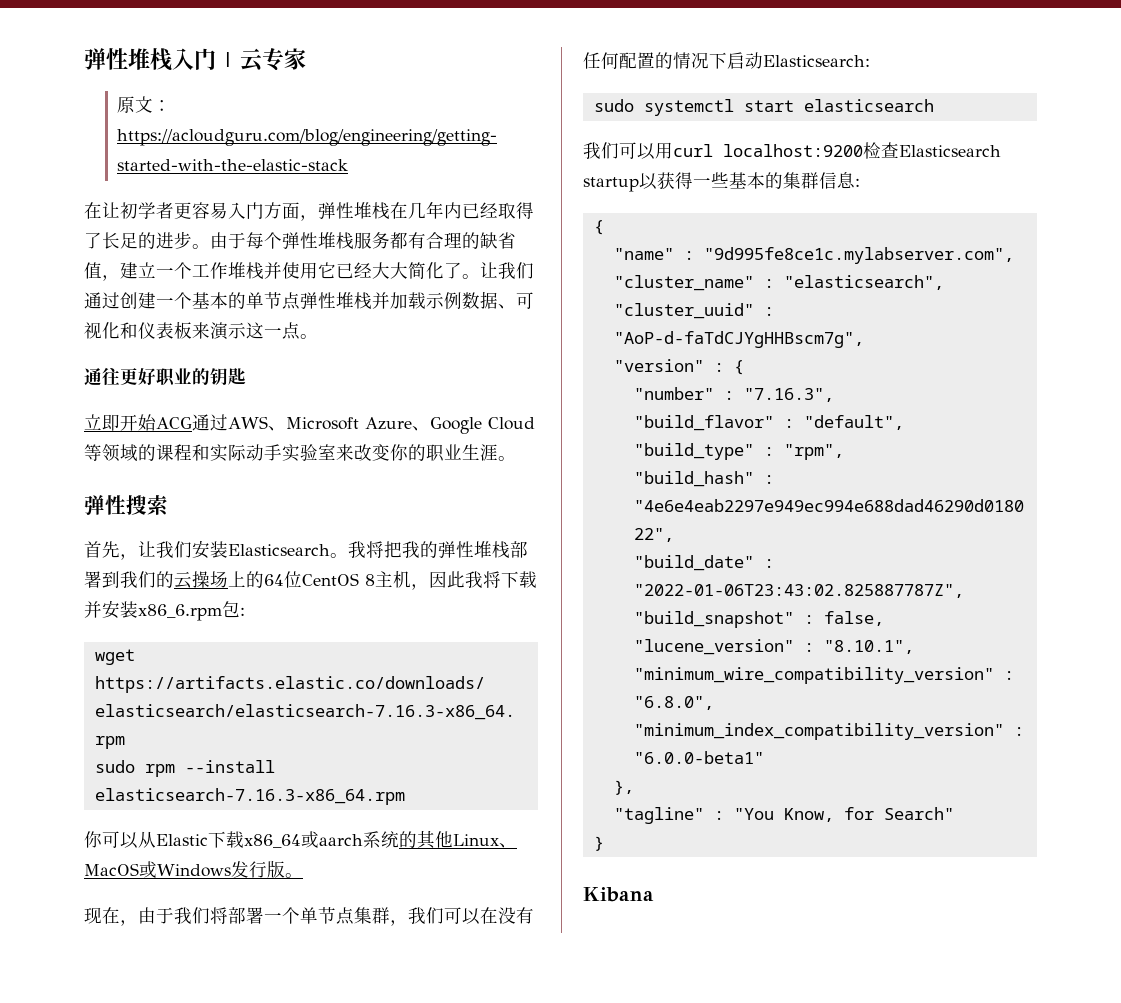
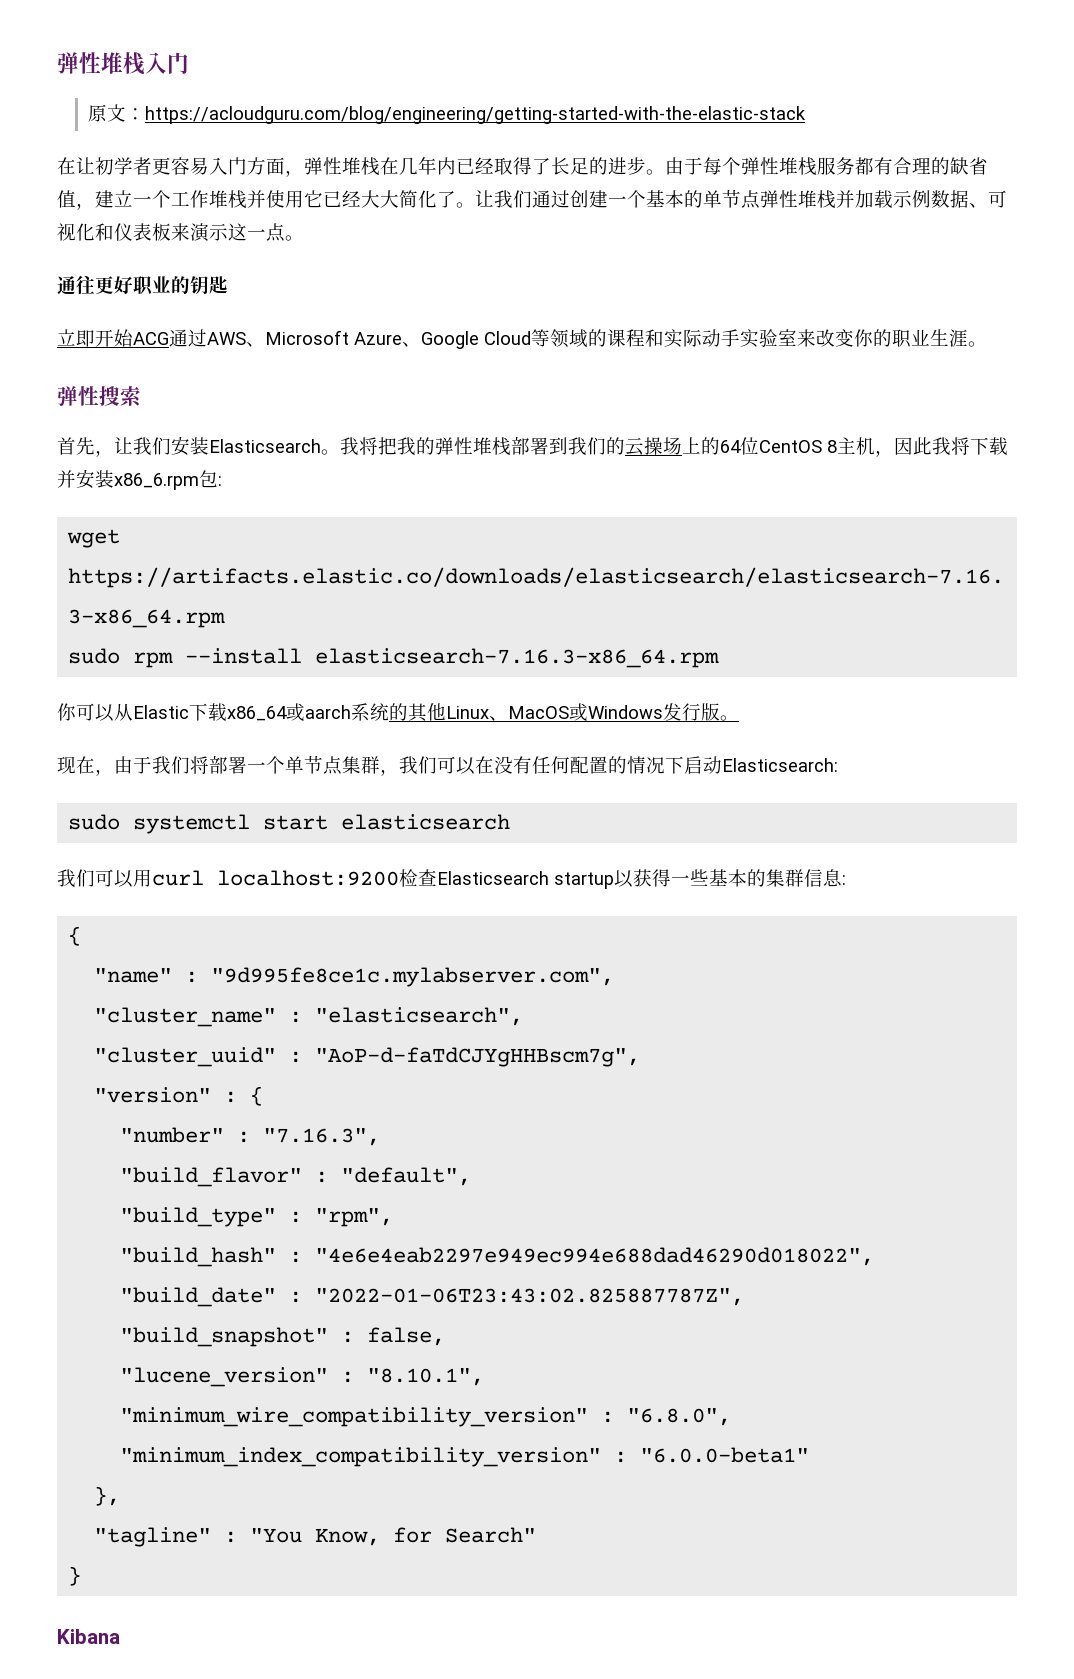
[225,48,306,72] | 云专家 -> (189, 63) none

